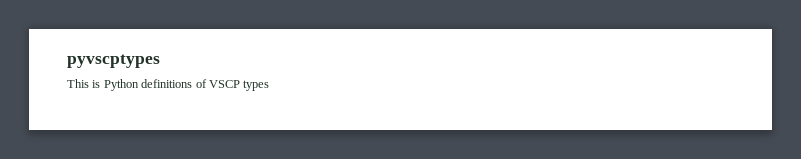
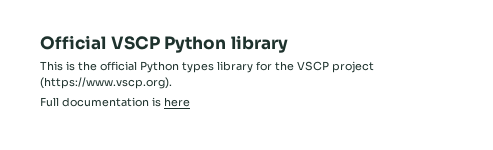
[67,54,160,68] [67,79,270,91] pyvscptypes // This is Python definitions of VSCP types -> [40,35,288,53] [40,61,374,73] [40,77,172,89] [40,97,190,107] Official VSCP Python library // This is the official Python types library for the VSCP project (https://www.vscp.org). // Full documentation is here

